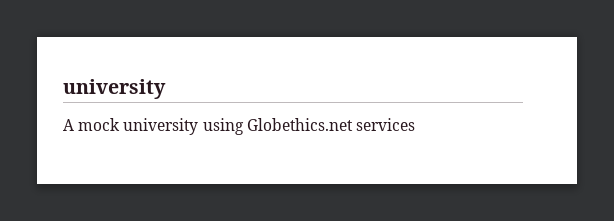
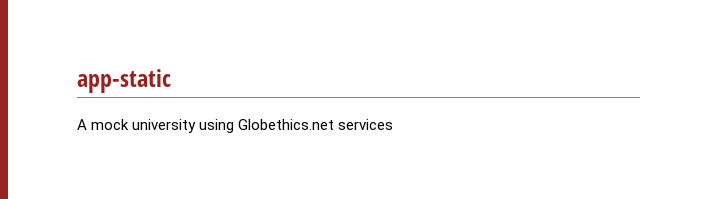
[63,79,166,99] university -> [77,69,171,93] app-static

